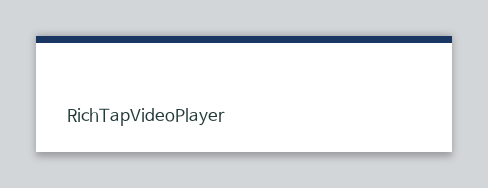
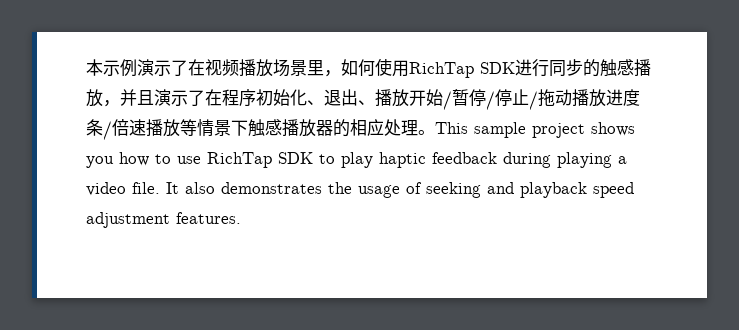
[67,108,225,126] RichTapVideoPlayer -> [86,58,651,78] [86,89,640,110] [86,119,635,140] [86,152,627,168] [86,182,634,198] [86,212,241,228] 本示例演示了在视频播放场景里，如何使用RichTap SDK进行同步的触感播放，并且演示了在程序初始化、退出、播放开始/暂停/停止/拖动播放进度条/倍速播放等情景下触感播放器的相应处理。This sample project shows you how to use RichTap SDK to play haptic feedback during playing a video file. It also demonstrates the usage of seeking and playback speed adjustment features.

